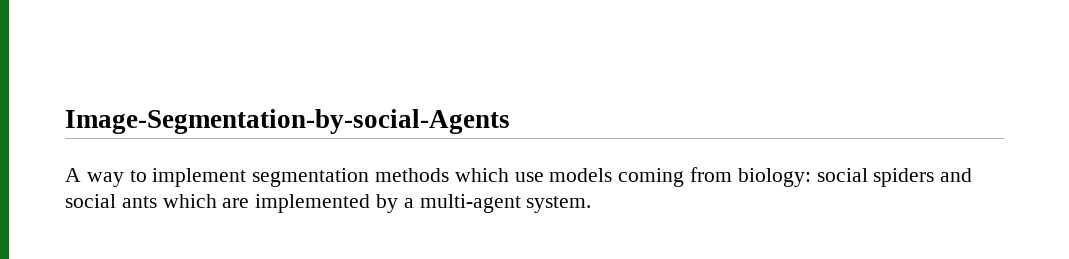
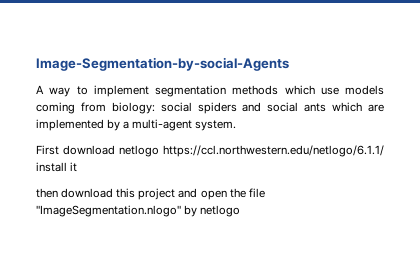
(592, 204) none -> [36,145,384,157] [36,162,78,172] [36,188,265,200] [36,205,241,217] // First download netlogo https://ccl.northwestern.edu/netlogo/6.1.1/ install it // then download this project and open the file "ImageSegmentation.nlogo" by netlogo

